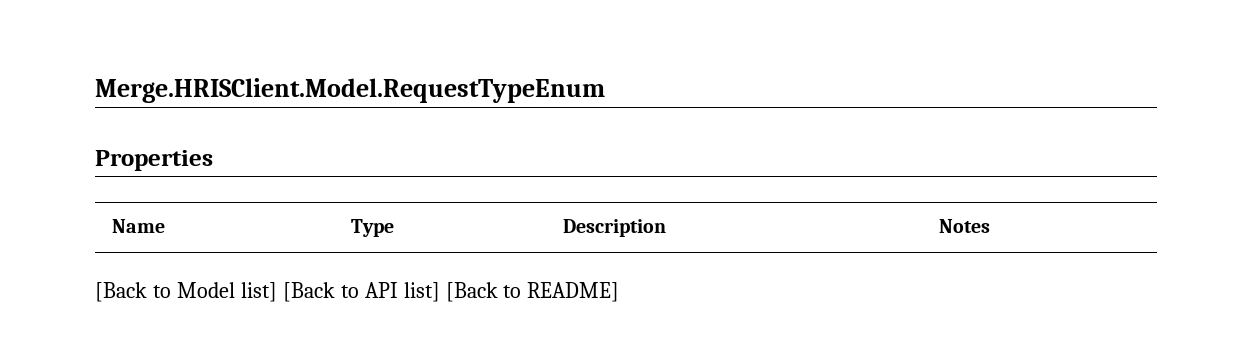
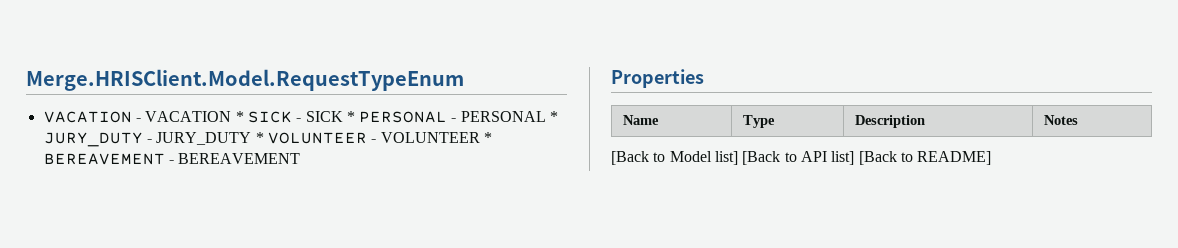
(605, 90) none -> [43,111,559,123] [43,132,492,147] [43,153,301,165] // VACATION - VACATION * SICK - SICK * PERSONAL - PERSONAL * JURY_DUTY - JURY_DUTY * VOLUNTEER - VOLUNTEER * BEREAVEMENT - BEREAVEMENT

